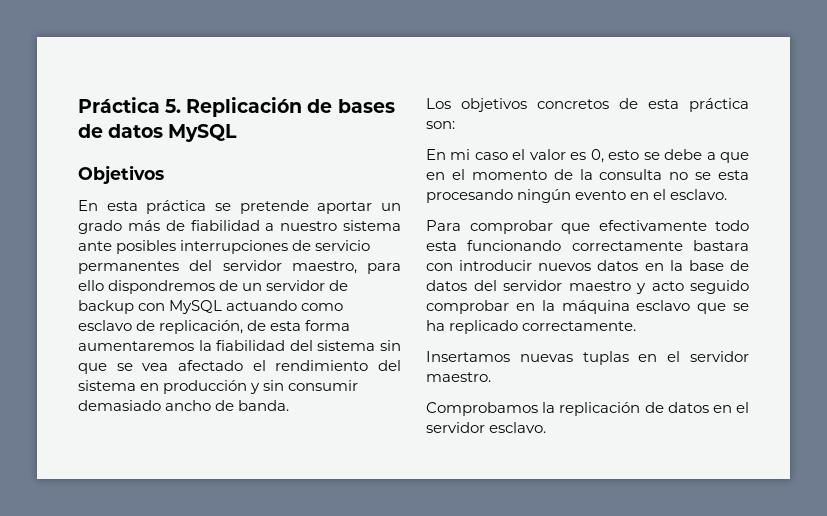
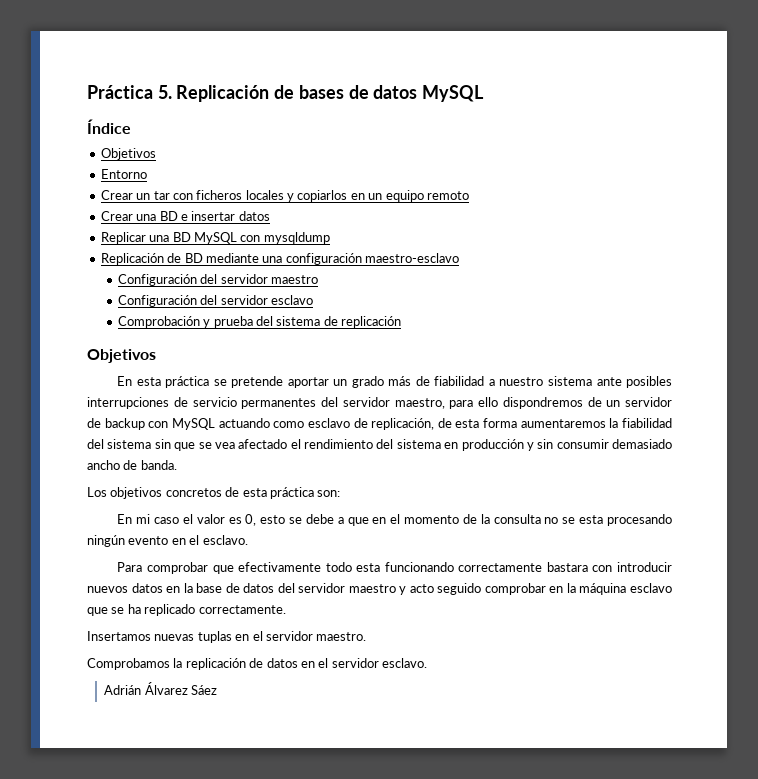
(238, 133) none -> [87,119,131,134] [100,148,156,160] [100,169,147,179] [100,190,469,202] [100,211,270,221] [100,232,330,244] [100,253,459,265] [117,274,319,286] [117,295,314,307] [117,316,402,328] // Índice // Objetivos // Entorno // Crear un tar con ficheros locales y copiarlos en un equipo remoto // Crear una BD e insertar datos // Replicar una BD MySQL con mysqldump // Replicación de BD mediante una configuración maestro-esclavo // Configuración del servidor maestro // Configuración del servidor esclavo // Comprobación y prueba del sistema de replicación
(547, 427) none -> [104,682,217,695] // Adrián Álvarez Sáez

